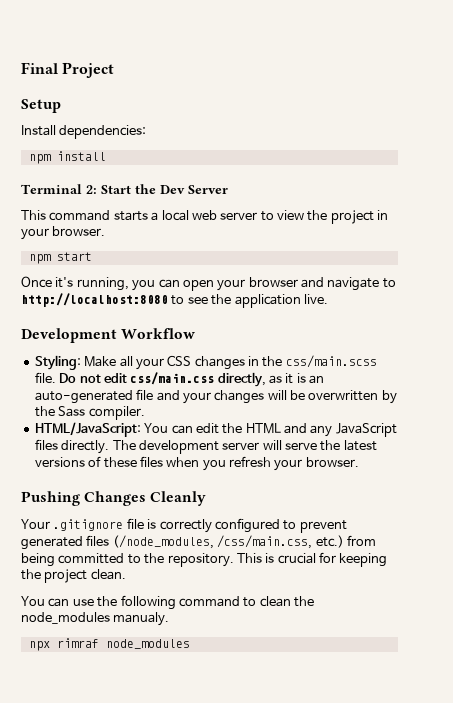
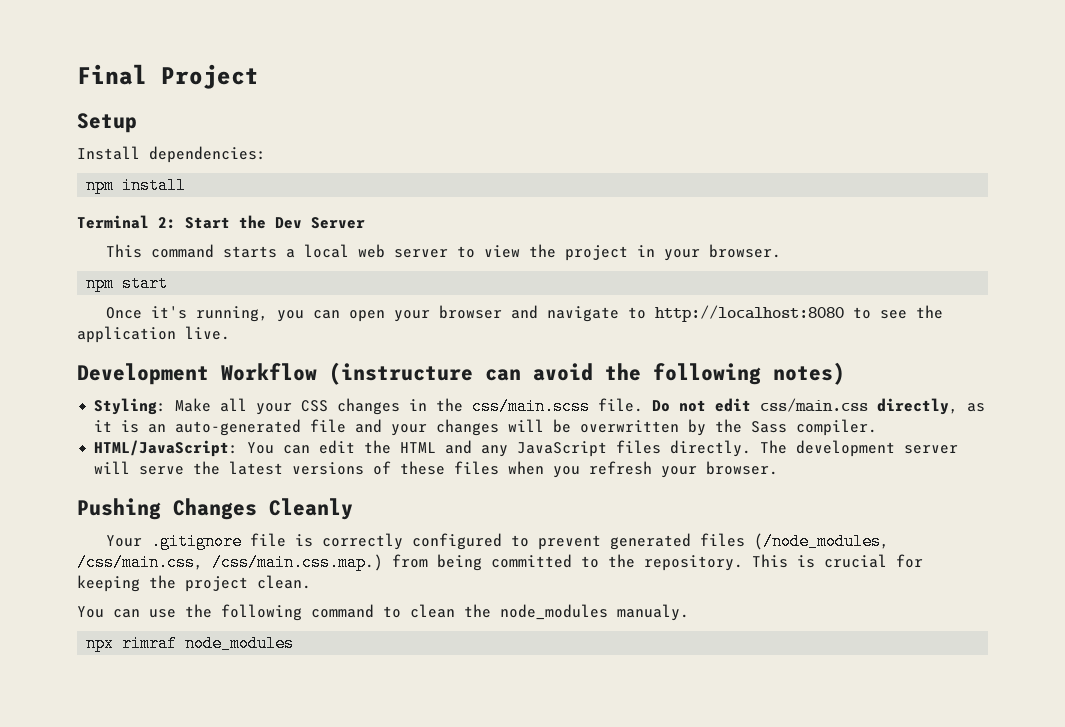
(196, 333) none -> [329,362,845,385] (instructure can avoid the following notes)
[315,535,344,548] etc.) -> [212,554,383,571] /css/main.css.map.)

